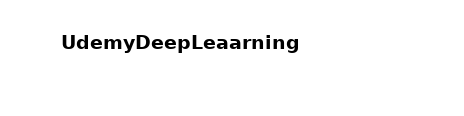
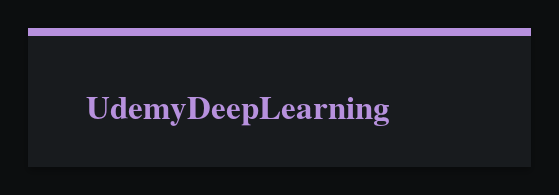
[61,35,300,53] UdemyDeepLeaarning -> [86,97,390,126] UdemyDeepLearning

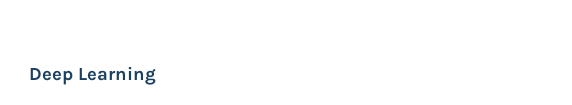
[86,97,390,126] UdemyDeepLearning -> [29,66,156,85] Deep Learning

